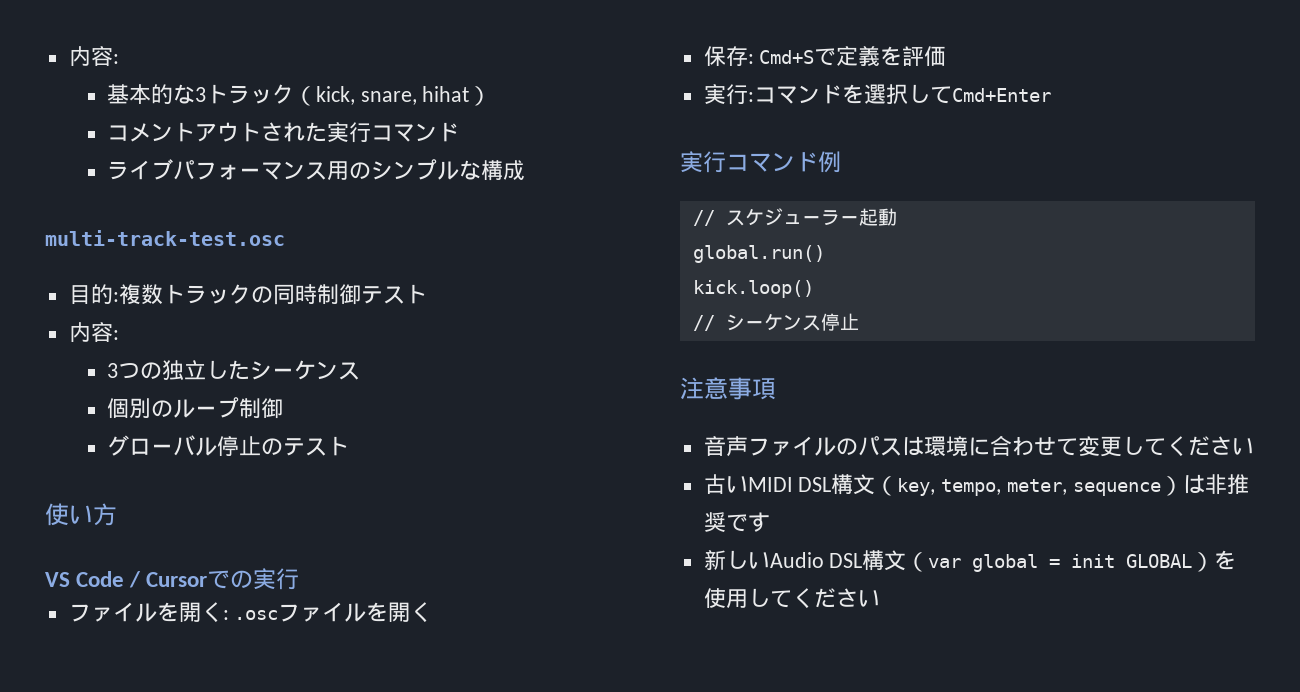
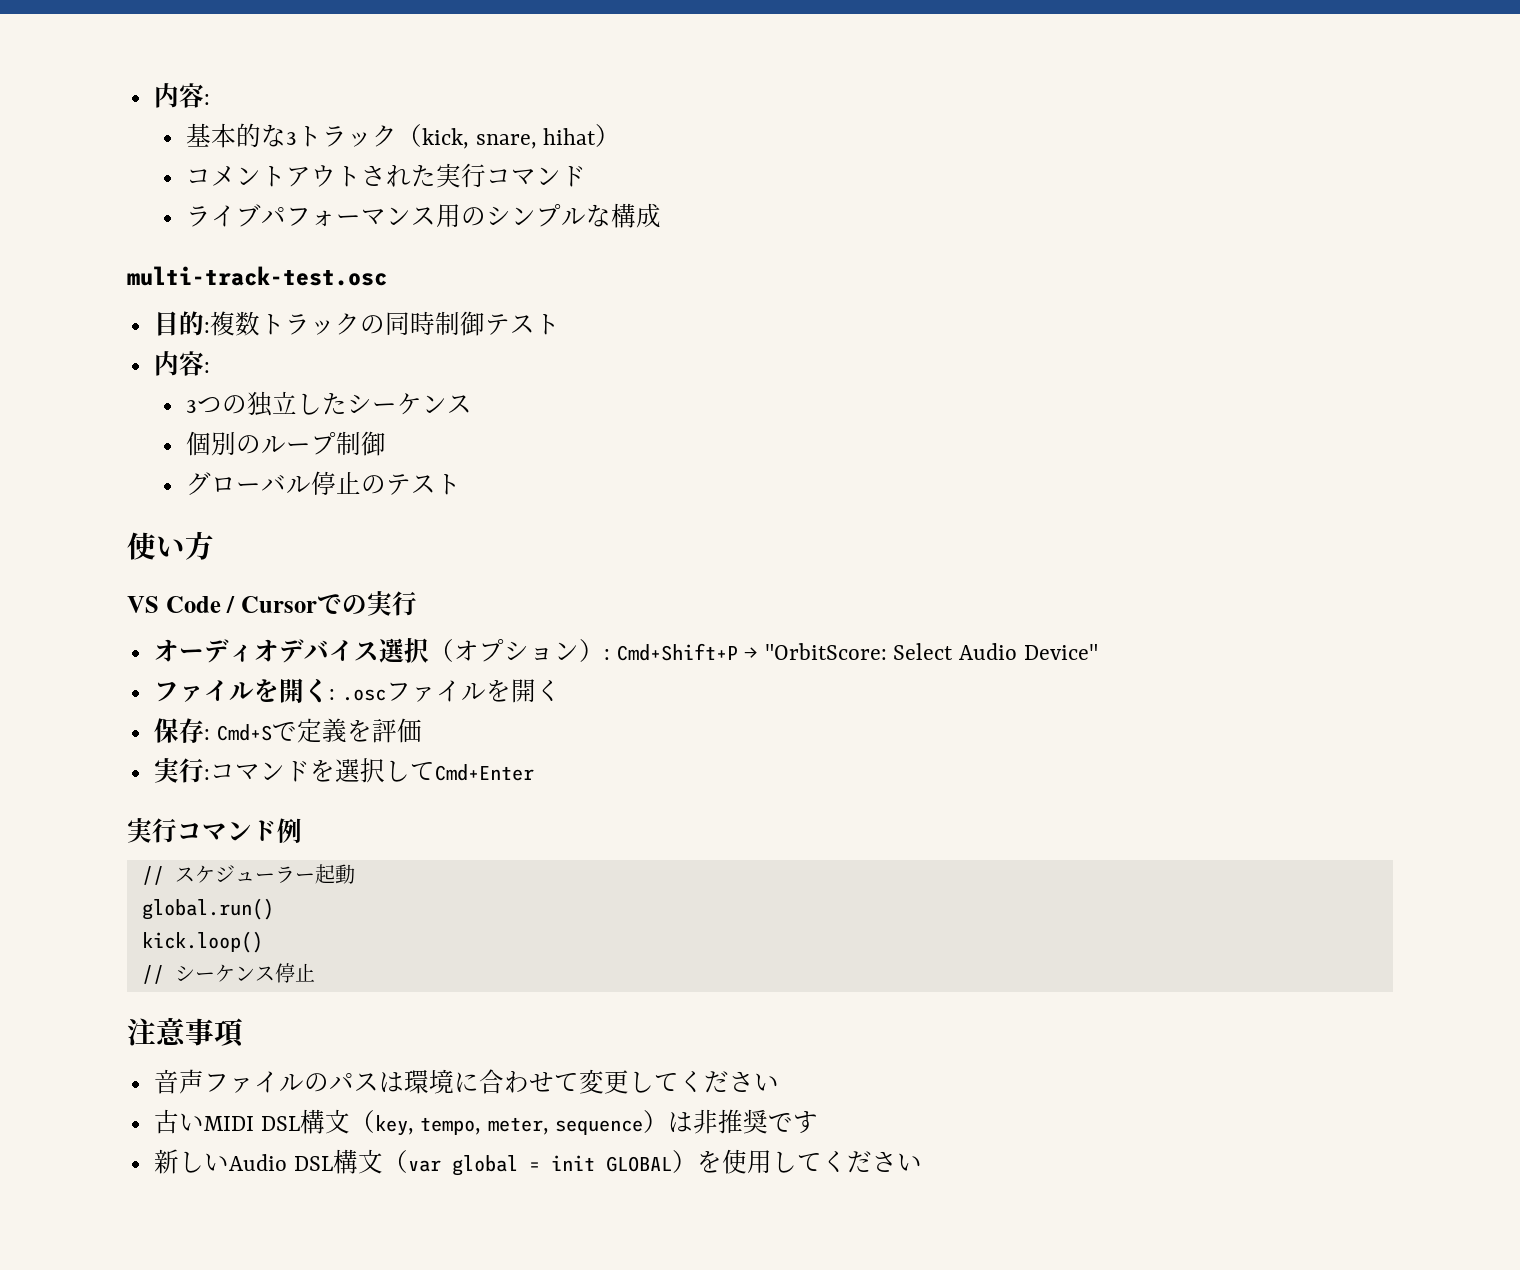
(300, 579) none -> [153,638,1098,663] // オーディオデバイス選択（オプション）: Cmd+Shift+P → "OrbitScore: Select Audio Device"

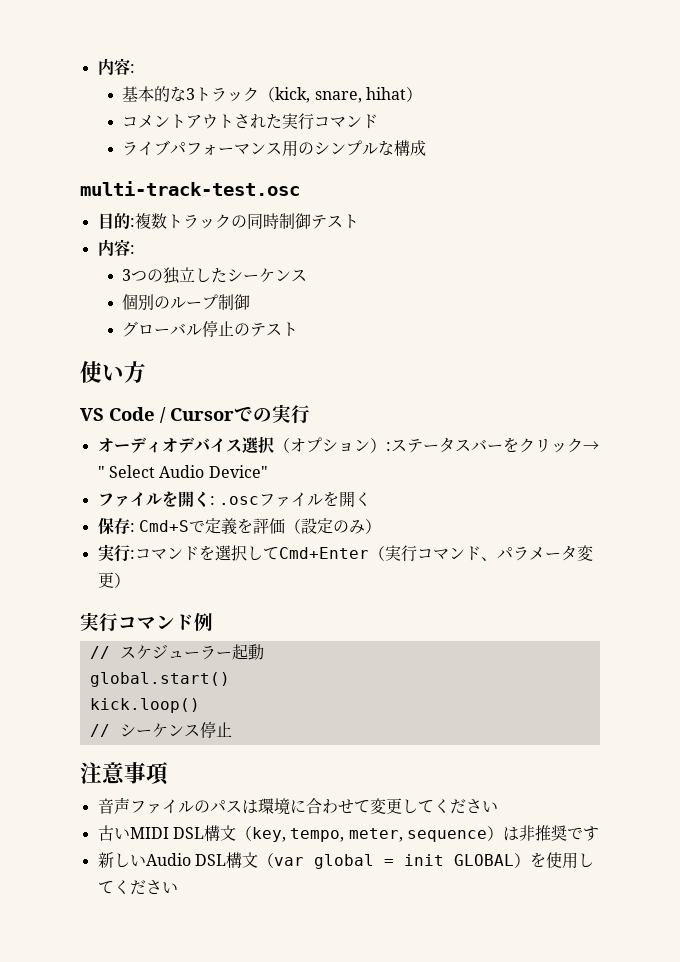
[616,643,887,661] Cmd+Shift+P → "OrbitScore: -> [390,437,599,453] [97,466,105,478] ステータスバーをクリック→ "
(422, 730) none -> [284,518,381,534] （設定のみ）
(534, 772) none -> [368,545,593,562] [97,572,130,588] （実行コマンド、パラメータ変更）
[141,898,274,920] global.run() -> [89,672,230,687] global.start()

